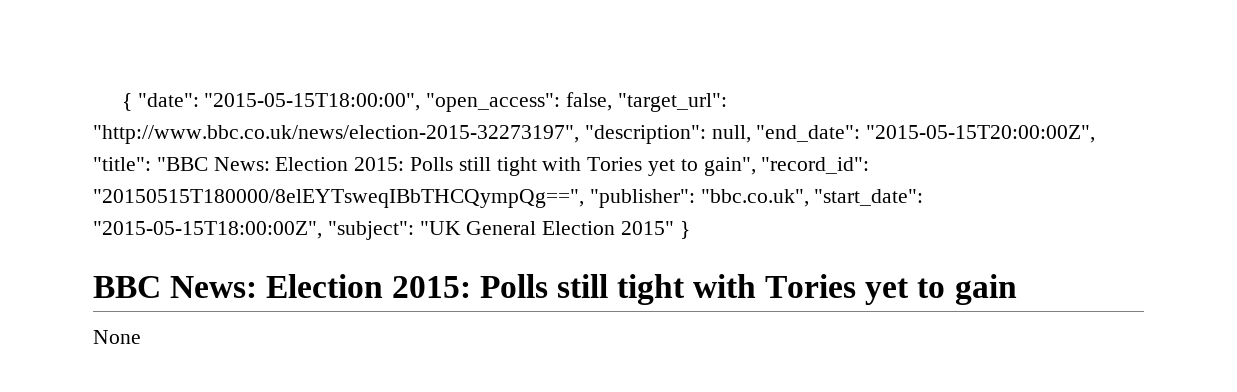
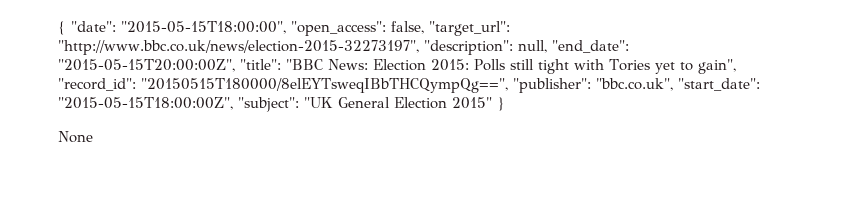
[93,274,1017,305] // BBC News: Election 2015: Polls still tight with Tories yet to gain -> (505, 104) none

